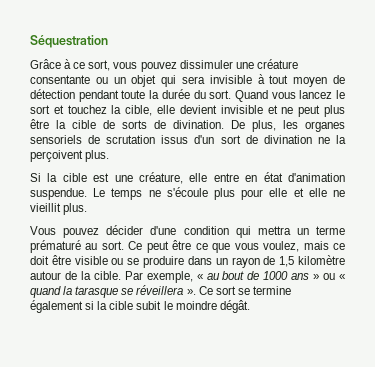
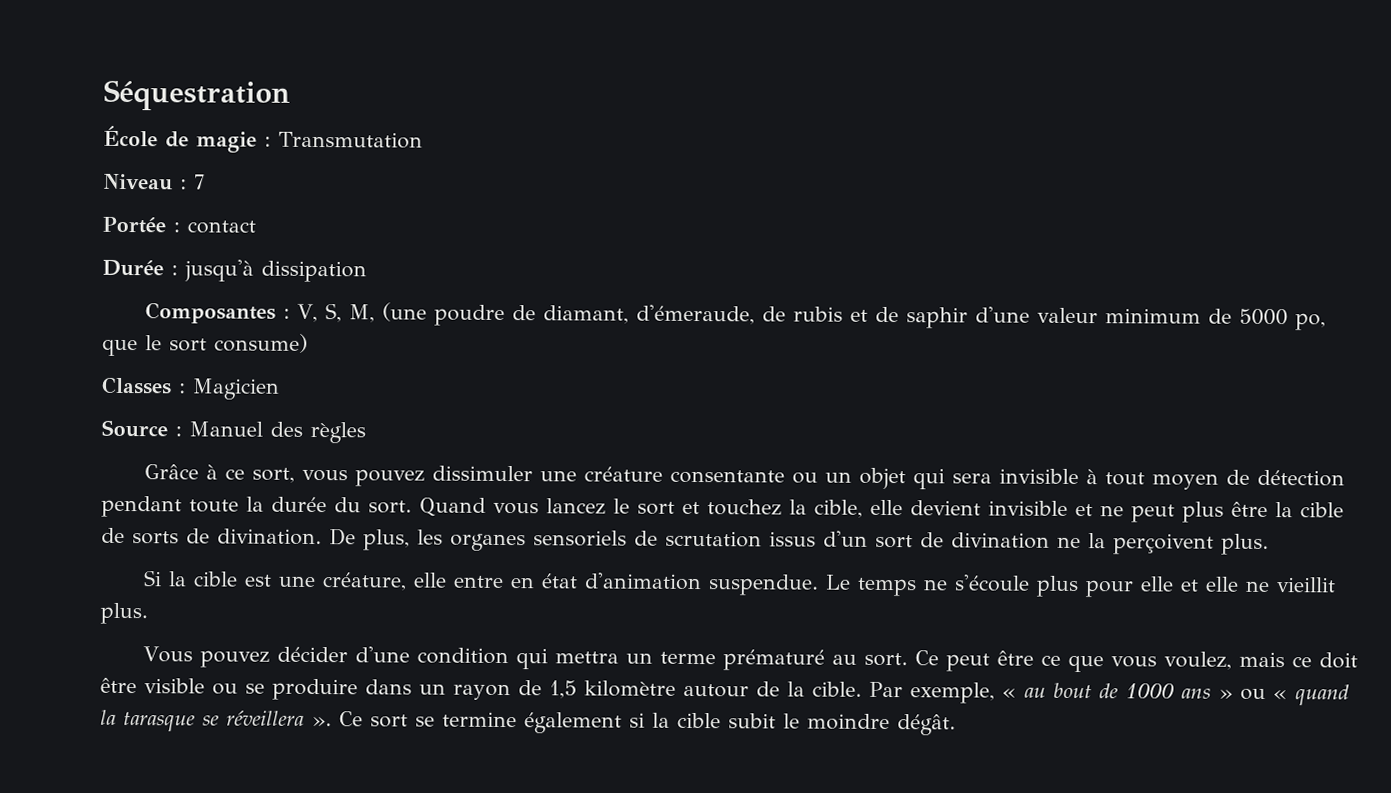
(108, 41) none -> [103,125,423,153] [103,173,205,191] [102,216,256,234] [102,259,367,283] [145,302,1327,331] [102,333,308,357] [102,376,280,400] [101,419,366,444] // École de magie : Transmutation // Niveau : 7 // Portée : contact // Durée : jusqu'à dissipation // Composantes : V, S, M, (une poudre de diamant, d'émeraude, de rubis et de saphir d'une valeur minimum de 5000 po, que le sort consume) // Classes : Magicien // Source : Manuel des règles

